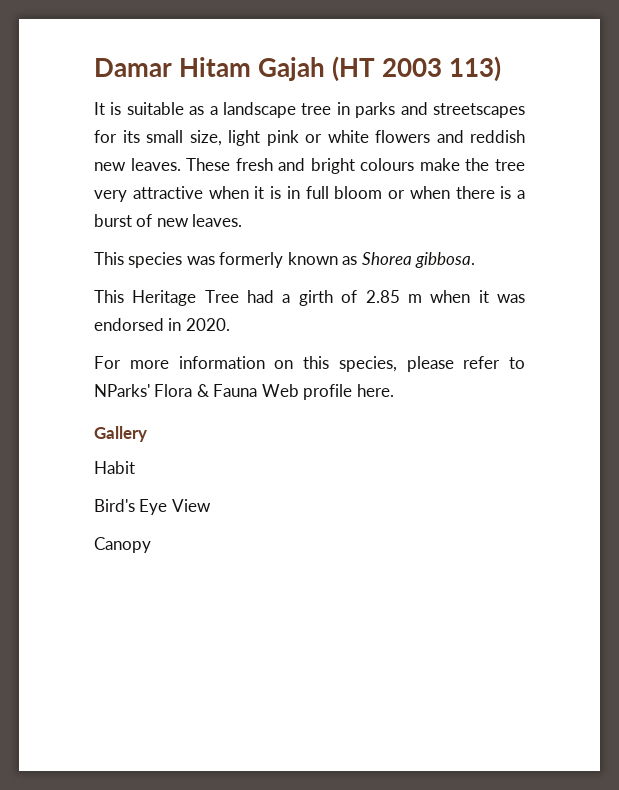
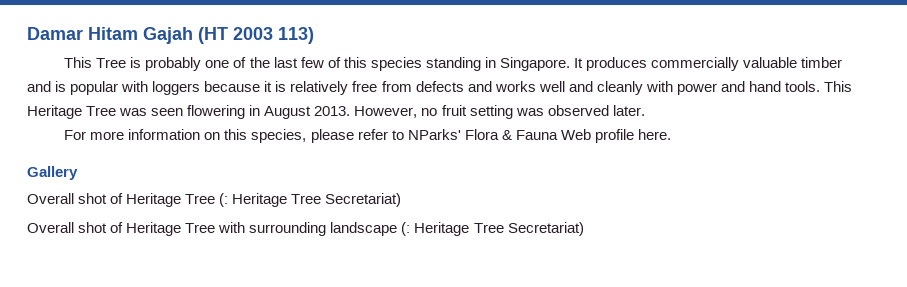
[94,102,525,118] [94,130,525,146] [94,158,525,174] [94,186,525,202] [94,214,243,227] [94,252,476,268] [94,290,526,306] [94,318,230,331] It is suitable as a landscape tree in parks and streetscapes for its small size, light pink or white flowers and reddish new leaves. These fresh and bright colours make the tree very attractive when it is in full bloom or when there is a burst of new leaves. // This species was formerly known as Shorea gibbosa. // This Heritage Tree had a girth of 2.85 m when it was endorsed in 2020. -> [64,57,843,71] [27,81,853,95] [27,105,645,119] This Tree is probably one of the last few of this species standing in Singapore. It produces commercially valuable timber and is popular with loggers because it is relatively free from defects and works well and cleanly with power and hand tools. This Heritage Tree was seen flowering in August 2013. However, no fruit setting was observed later.
[94,461,135,474] [94,499,211,515] [94,537,151,553] Habit // Bird's Eye View // Canopy -> [27,193,402,207] [27,222,584,236] Overall shot of Heritage Tree (: Heritage Tree Secretariat) // Overall shot of Heritage Tree with surrounding landscape (: Heritage Tree Secretariat)

